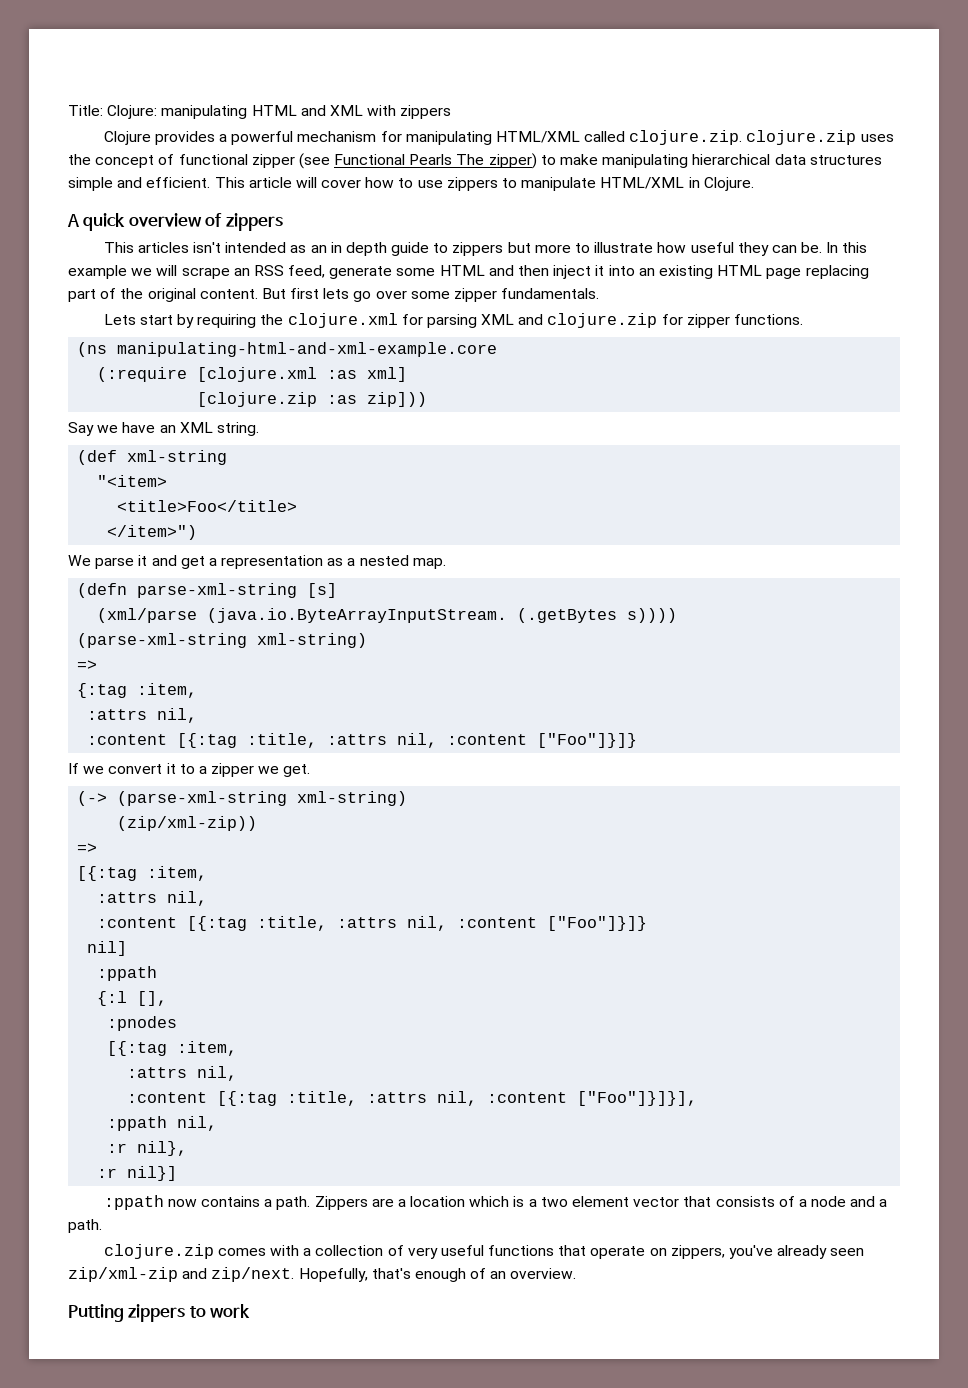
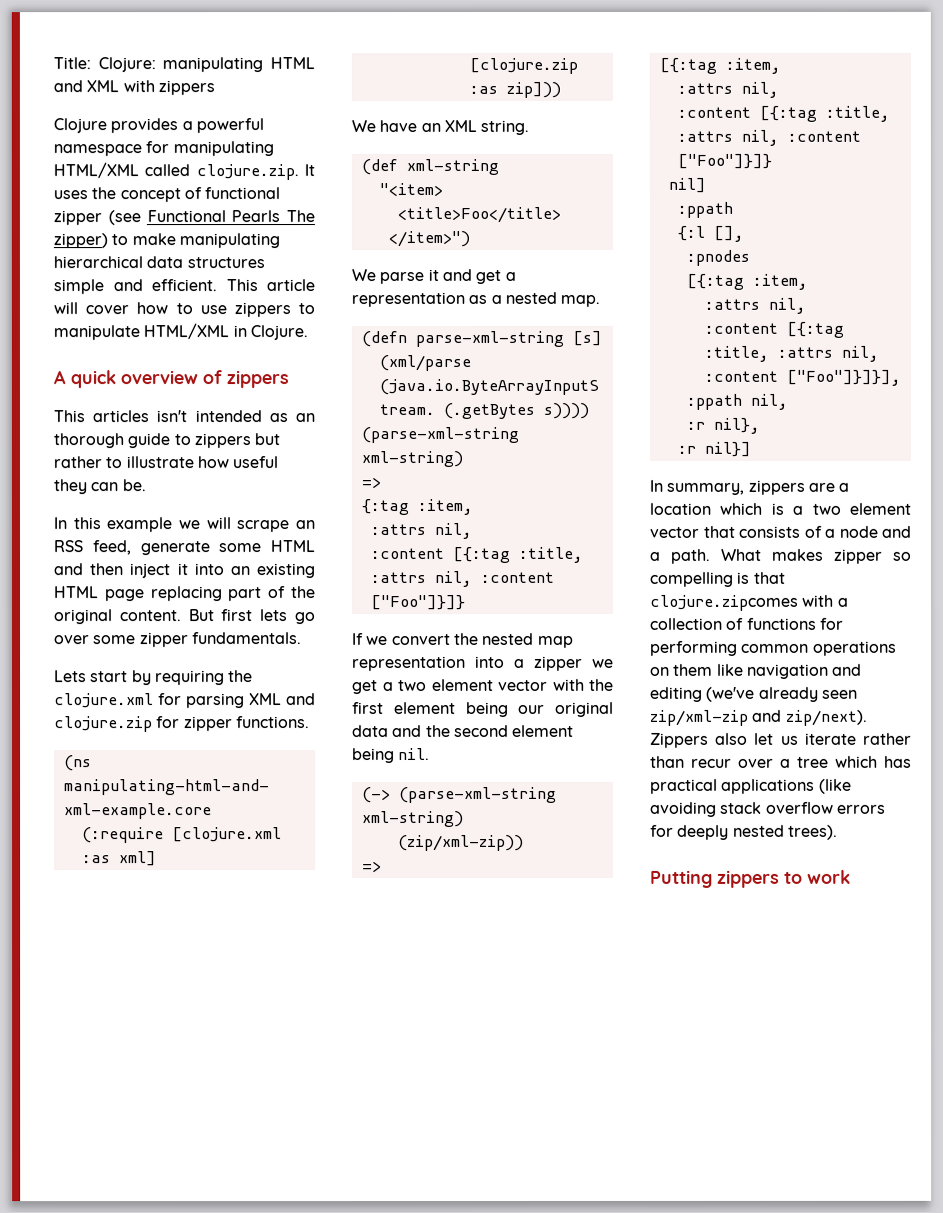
[297,131,377,142] mechanism -> [53,144,142,157] namespace
[746,130,857,145] clojure.zip -> [304,164,315,177] It
[330,242,387,256] in depth -> [53,433,124,449] thorough
[534,244,571,253] more -> [53,456,102,469] rather
(823, 247) none -> (146, 485) //
[68,422,119,436] Say we -> [351,120,376,133] We
[166,763,311,777] it to a zipper we get. -> [453,632,574,648] [352,655,614,672] [352,678,614,695] [352,701,614,718] [352,724,575,738] [352,748,431,764] the nested map representation into a zipper we get a two element vector with the first element being our original data and the second element being nil.
[103,1195,368,1210] :ppath now contains a path. Zippers -> [649,479,805,495] In summary, zippers
[103,1244,865,1259] [68,1267,577,1282] // clojure.zip comes with a collection of very useful functions that operate on zippers, you've already seen zip/xml-zip and zip/next. Hopefully, that's enough of an overview. -> [720,548,911,564] [649,571,785,587] [649,594,849,611] [650,617,844,630] [650,640,897,656] [650,663,863,679] [650,686,858,702] [650,709,868,726] [650,732,912,748] [650,755,912,768] [650,778,852,794] [650,801,886,817] [650,824,838,840] What makes zipper so compelling is that clojure.zipcomes with a collection of functions for performing common operations on them like navigation and editing (we've already seen zip/xml-zip and zip/next). Zippers also let us iterate rather than recur over a tree which has practical applications (like avoiding stack overflow errors for deeply nested trees).

